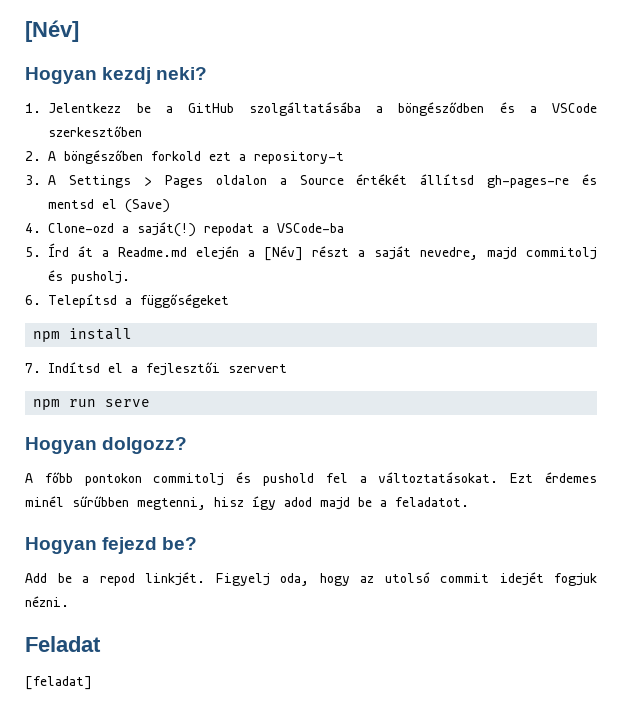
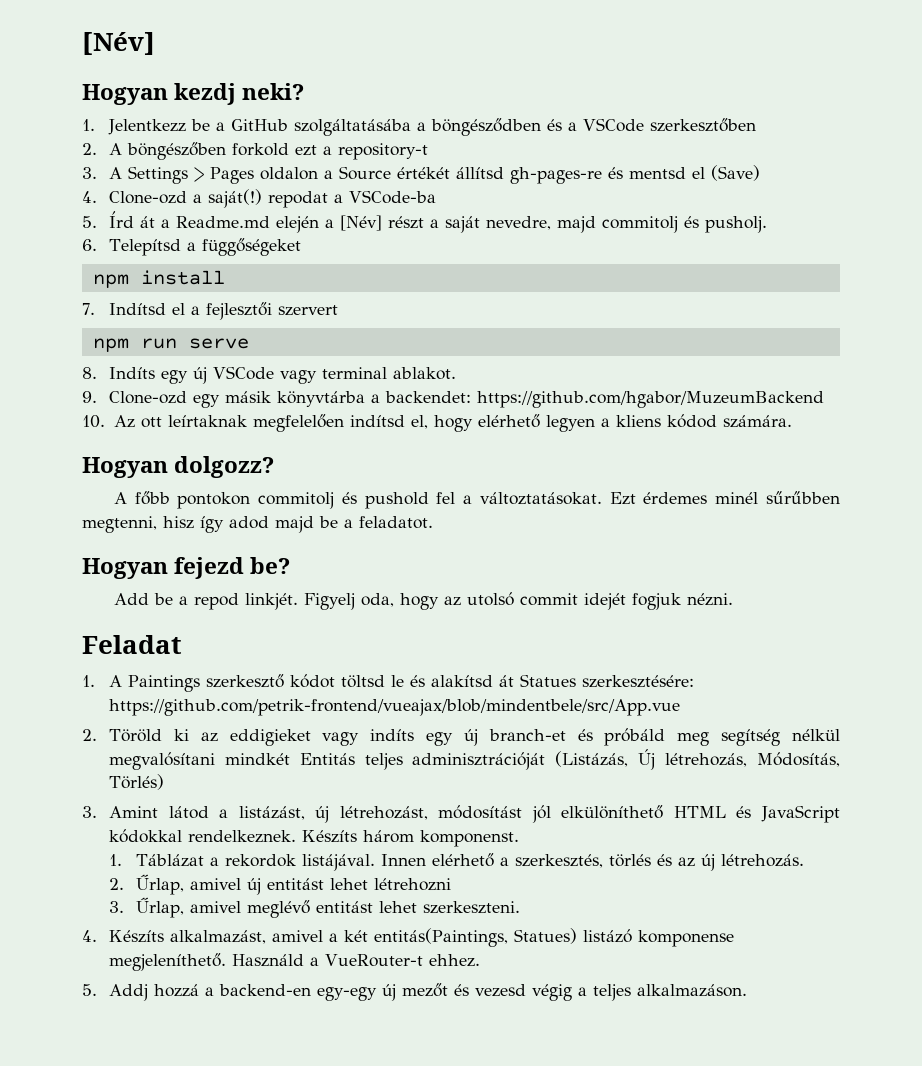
(151, 403) none -> [82,366,456,384] [82,391,824,408] [82,414,792,432] // 8. Indíts egy új VSCode vagy terminal ablakot. // 9. Clone-ozd egy másik könyvtárba a backendet: https://github.com/hgabor/MuzeumBackend // 10. Az ott leírtaknak megfelelően indítsd el, hogy elérhető legyen a kliens kódod számára.
[25,676,92,690] [feladat] -> [82,674,694,692] [108,699,680,716] [82,728,841,746] [108,749,841,770] [108,774,164,790] [82,805,840,823] [108,829,519,847] [108,853,804,871] [108,874,451,895] [108,897,520,918] [82,928,734,947] [108,953,480,971] [82,983,747,1001] 1. A Paintings szerkesztő kódot töltsd le és alakítsd át Statues szerkesztésére: https://github.com/petrik-frontend/vueajax/blob/mindentbele/src/App.vue // 2. Töröld ki az eddigieket vagy indíts egy új branch-et és próbáld meg segítség nélkül megvalósítani mindkét Entitás teljes adminisztrációját (Listázás, Új létrehozás, Módosítás, Törlés) // 3. Amint látod a listázást, új létrehozást, módosítást jól elkülöníthető HTML és JavaScript kódokkal rendelkeznek. Készíts három komponenst. // 1. Táblázat a rekordok listájával. Innen elérhető a szerkesztés, törlés és az új létrehozás. // 2. Űrlap, amivel új entitást lehet létrehozni // 3. Űrlap, amivel meglévő entitást lehet szerkeszteni. // 4. Készíts alkalmazást, amivel a két entitás(Paintings, Statues) listázó komponense megjeleníthető. Használd a VueRouter-t ehhez. // 5. Addj hozzá a backend-en egy-egy új mezőt és vezesd végig a teljes alkalmazáson.

